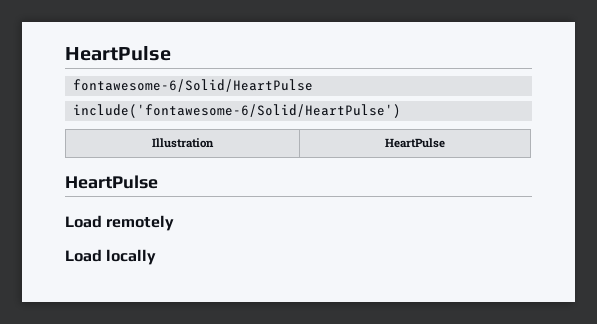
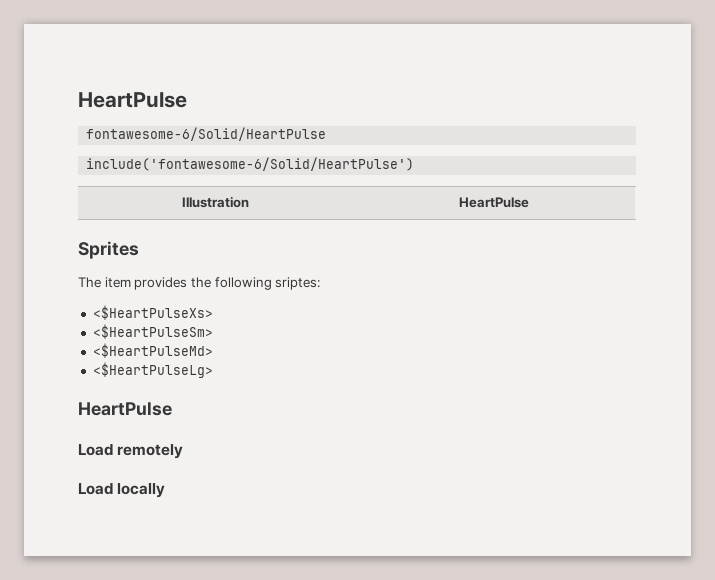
(445, 143) none -> [78,241,139,259] [78,277,321,290] [92,305,213,320] [92,324,213,339] [92,343,213,358] [92,362,213,378] // Sprites // The item provides the following sriptes: // <$HeartPulseXs> // <$HeartPulseSm> // <$HeartPulseMd> // <$HeartPulseLg>

